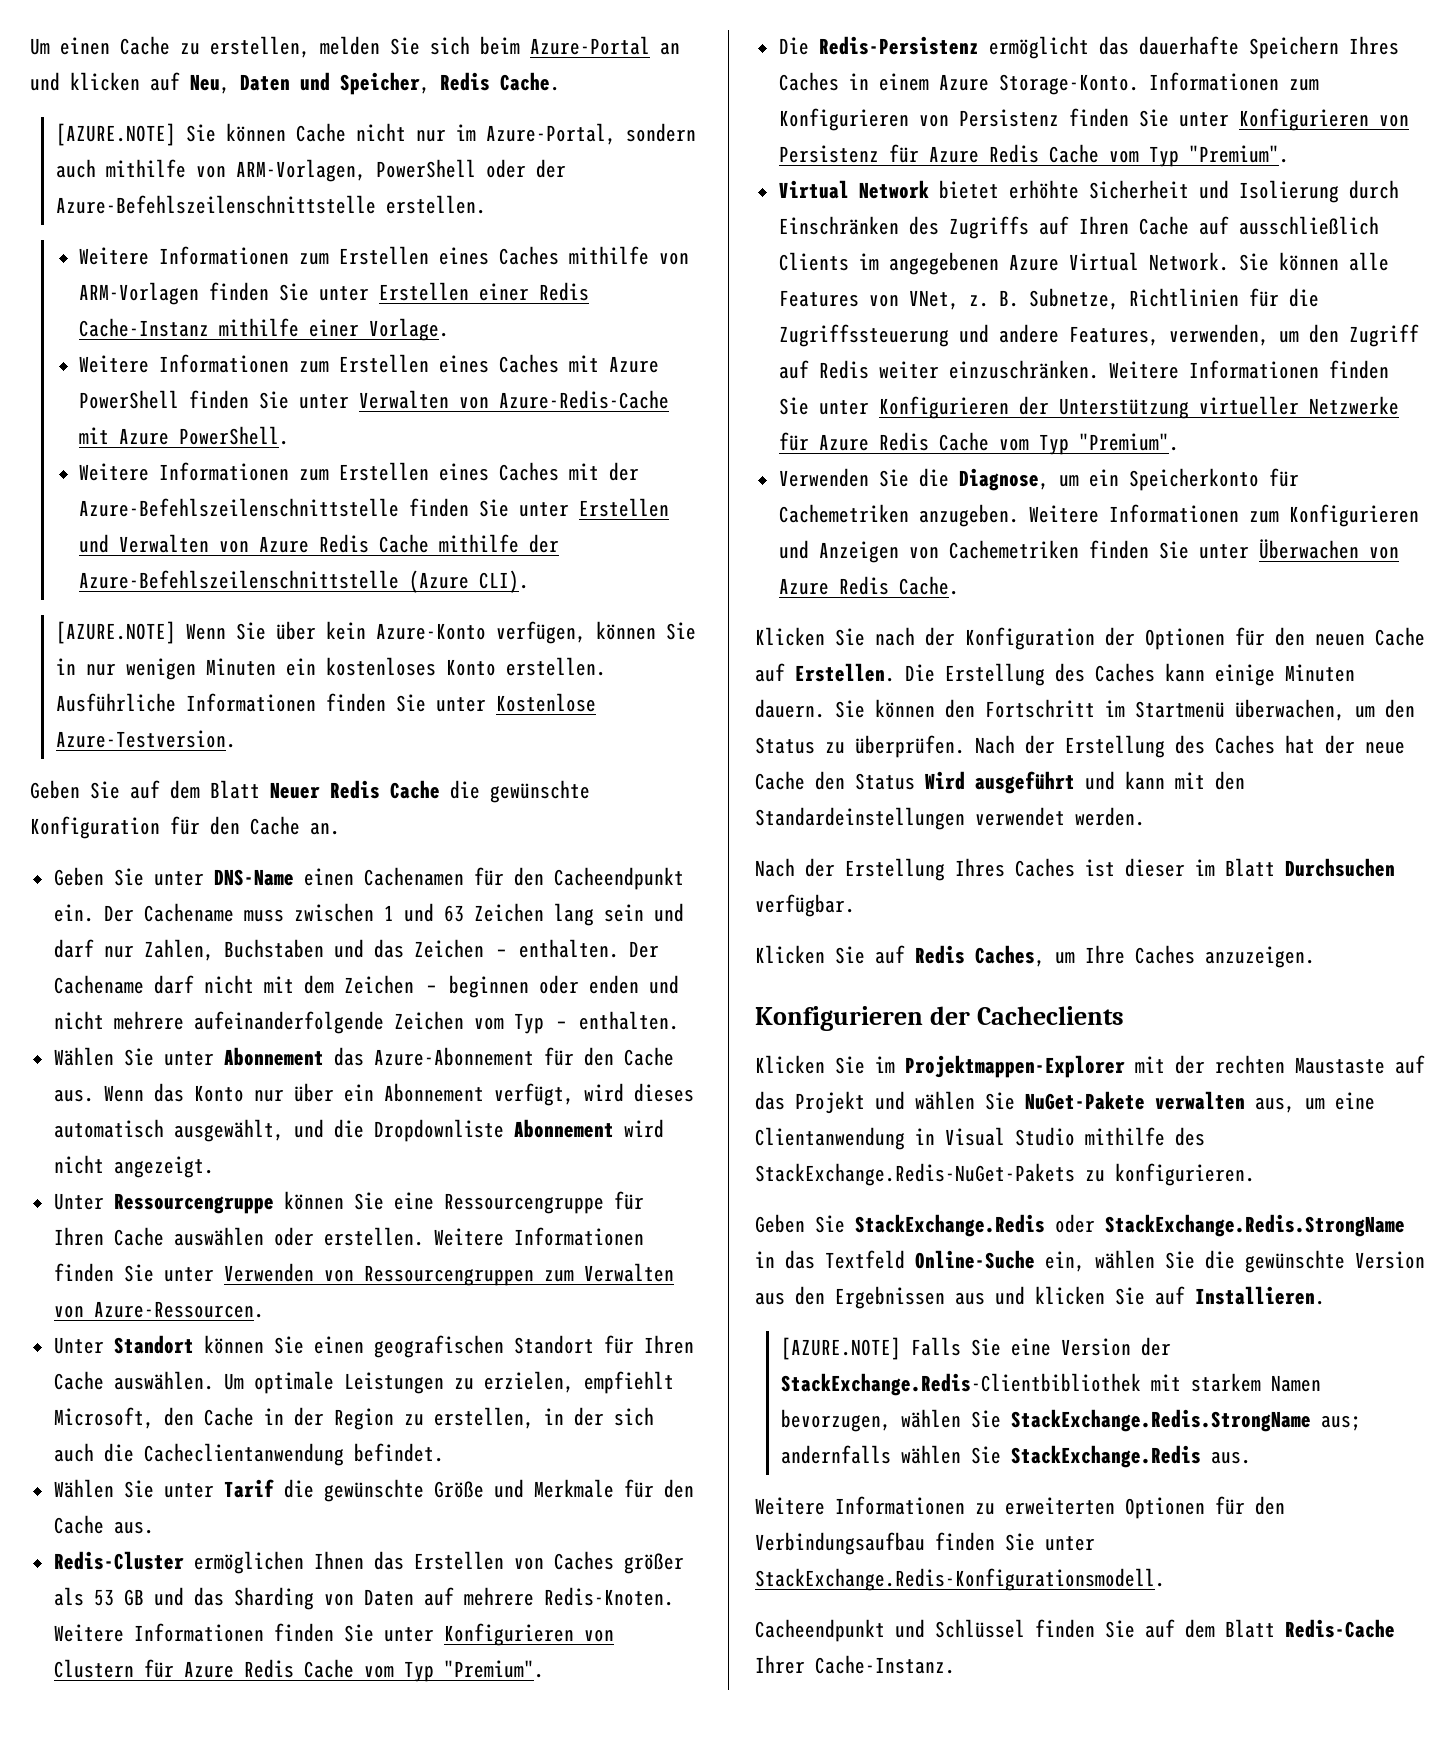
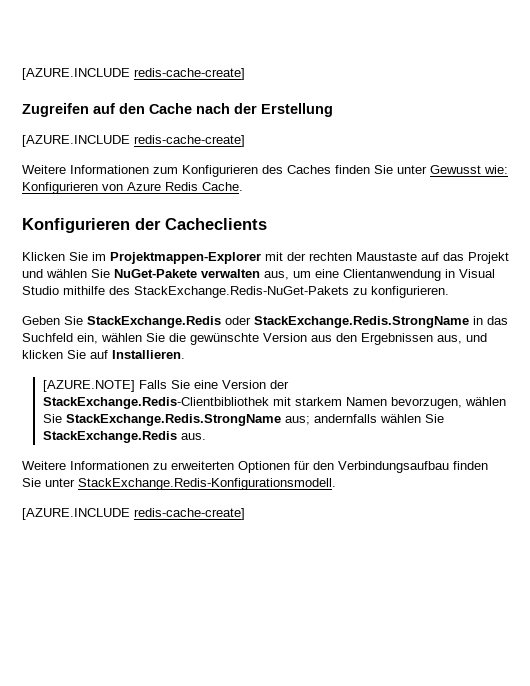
[30,36,680,58] [30,72,560,95] [55,123,696,146] [55,159,566,182] [55,195,486,214] [79,246,690,265] [79,282,590,305] [79,318,450,341] [79,354,660,373] [79,390,670,409] [79,426,290,445] [79,462,640,481] [79,498,670,517] [79,534,560,553] [79,570,530,593] [55,621,696,644] [55,657,606,680] [55,693,596,712] [55,730,236,748] [30,780,590,803] [30,816,340,839] [53,867,684,890] [53,903,684,926] [53,939,659,961] [53,975,679,998] [53,1011,679,1034] [53,1047,674,1066] [53,1083,694,1106] [53,1119,664,1142] [53,1155,214,1178] [53,1191,644,1214] [53,1227,644,1246] [53,1263,674,1286] [53,1301,264,1318] [53,1335,694,1358] [53,1371,674,1394] [53,1407,654,1430] [53,1443,444,1466] [53,1479,694,1502] [53,1515,154,1534] [53,1551,684,1574] [53,1587,674,1610] [53,1623,614,1646] [53,1659,544,1682] [778,36,1399,59] [778,72,1319,95] [778,108,1409,131] [778,144,1289,167] [778,180,1399,203] [778,216,1379,239] [778,252,1389,275] [778,288,1319,310] [778,324,1419,347] [778,360,1389,379] [778,396,1399,419] [778,432,1179,455] [778,468,1299,491] [778,504,1419,527] [778,539,1399,563] [778,576,959,595] [755,627,1425,650] [755,663,1355,686] [755,699,1415,721] [755,735,1405,758] [755,771,1245,794] [755,807,1145,830] [755,858,1395,881] [755,894,855,917] [755,945,1315,968] Um einen Cache zu erstellen, melden Sie sich beim Azure-Portal an und klicken auf Neu, Daten und Speicher, Redis Cache. // [AZURE.NOTE] Sie können Cache nicht nur im Azure-Portal, sondern auch mithilfe von ARM-Vorlagen, PowerShell oder der Azure-Befehlszeilenschnittstelle erstellen. // Weitere Informationen zum Erstellen eines Caches mithilfe von ARM-Vorlagen finden Sie unter Erstellen einer Redis Cache-Instanz mithilfe einer Vorlage. // Weitere Informationen zum Erstellen eines Caches mit Azure PowerShell finden Sie unter Verwalten von Azure-Redis-Cache mit Azure PowerShell. // Weitere Informationen zum Erstellen eines Caches mit der Azure-Befehlszeilenschnittstelle finden Sie unter Erstellen und Verwalten von Azure Redis Cache mithilfe der Azure-Befehlszeilenschnittstelle (Azure CLI). // [AZURE.NOTE] Wenn Sie über kein Azure-Konto verfügen, können Sie in nur wenigen Minuten ein kostenloses Konto erstellen. Ausführliche Informationen finden Sie unter Kostenlose Azure-Testversion. // Geben Sie auf dem Blatt Neuer Redis Cache die gewünschte Konfiguration für den Cache an. // Geben Sie unter DNS-Name einen Cachenamen für den Cacheendpunkt ein. Der Cachename muss zwischen 1 und 63 Zeichen lang sein und darf nur Zahlen, Buchstaben und das Zeichen - enthalten. Der Cachename darf nicht mit dem Zeichen - beginnen oder enden und nicht mehrere aufeinanderfolgende Zeichen vom Typ - enthalten. // Wählen Sie unter Abonnement das Azure-Abonnement für den Cache aus. Wenn das Konto nur über ein Abonnement verfügt, wird dieses automatisch ausgewählt, und die Dropdownliste Abonnement wird nicht angezeigt. // Unter Ressourcengruppe können Sie eine Ressourcengruppe für Ihren Cache auswählen oder erstellen. Weitere Informationen finden Sie unter Verwenden von Ressourcengruppen zum Verwalten von Azure-Ressourcen. // Unter Standort können Sie einen geografischen Standort für Ihren Cache auswählen. Um optimale Leistungen zu erzielen, empfiehlt Microsoft, den Cache in der Region zu erstellen, in der sich auch die Cacheclientanwendung befindet. // Wählen Sie unter Tarif die gewünschte Größe und Merkmale für den Cache aus. // Redis-Cluster ermöglichen Ihnen das Erstellen von Caches größer als 53 GB und das Sharding von Daten auf mehrere Redis-Knoten. Weitere Informationen finden Sie unter Konfigurieren von Clustern für Azure Redis Cache vom Typ "Premium". // Die Redis-Persistenz ermöglicht das dauerhafte Speichern Ihres Caches in einem Azure Storage-Konto. Informationen zum Konfigurieren von Persistenz finden Sie unter Konfigurieren von Persistenz für Azure Redis Cache vom Typ "Premium". // Virtual Network bietet erhöhte Sicherheit und Isolierung durch Einschränken des Zugriffs auf Ihren Cache auf ausschließlich Clients im angegebenen Azure Virtual Network. Sie können alle Features von VNet, z. B. Subnetze, Richtlinien für die Zugriffssteuerung und andere Features, verwenden, um den Zugriff auf Redis weiter einzuschränken. Weitere Informationen finden Sie unter Konfigurieren der Unterstützung virtueller Netzwerke für Azure Redis Cache vom Typ "Premium". // Verwenden Sie die Diagnose, um ein Speicherkonto für Cachemetriken anzugeben. Weitere Informationen zum Konfigurieren und Anzeigen von Cachemetriken finden Sie unter Überwachen von Azure Redis Cache. // Klicken Sie nach der Konfiguration der Optionen für den neuen Cache auf Erstellen. Die Erstellung des Caches kann einige Minuten dauern. Sie können den Fortschritt im Startmenü überwachen, um den Status zu überprüfen. Nach der Erstellung des Caches hat der neue Cache den Status Wird ausgeführt und kann mit den Standardeinstellungen verwendet werden. // Nach der Erstellung Ihres Caches ist dieser im Blatt Durchsuchen verfügbar. // Klicken Sie auf Redis Caches, um Ihre Caches anzuzeigen. -> [22,68,245,80] [22,103,333,117] [22,135,245,147] [22,165,508,177] [22,182,243,194] [AZURE.INCLUDE redis-cache-create] // Zugreifen auf den Cache nach der Erstellung // [AZURE.INCLUDE redis-cache-create] // Weitere Informationen zum Konfigurieren des Caches finden Sie unter Gewusst wie: Konfigurieren von Azure Redis Cache.
[825,1250,1035,1269] Textfeld Online-Suche -> [22,333,73,342] Suchfeld
[955,1292,985,1305] aus -> [437,335,462,344] aus,
[755,1619,1395,1642] [755,1655,955,1674] Cacheendpunkt und Schlüssel finden Sie auf dem Blatt Redis-Cache Ihrer Cache-Instanz. -> [22,508,245,520] [AZURE.INCLUDE redis-cache-create]

